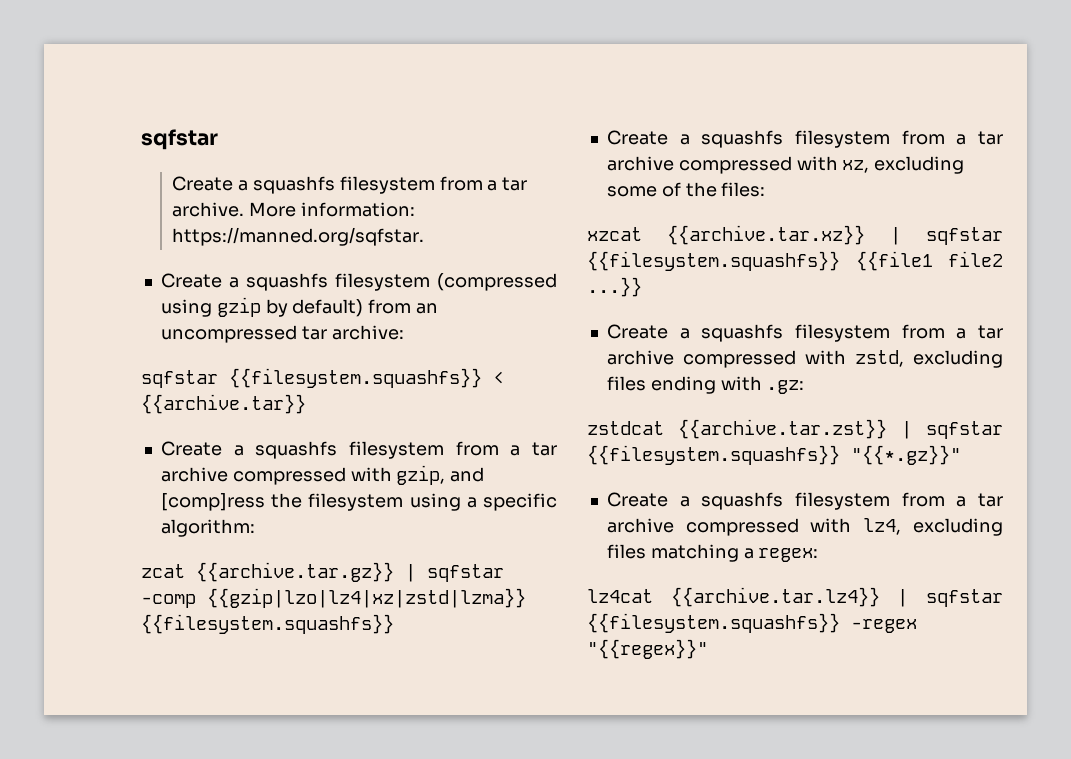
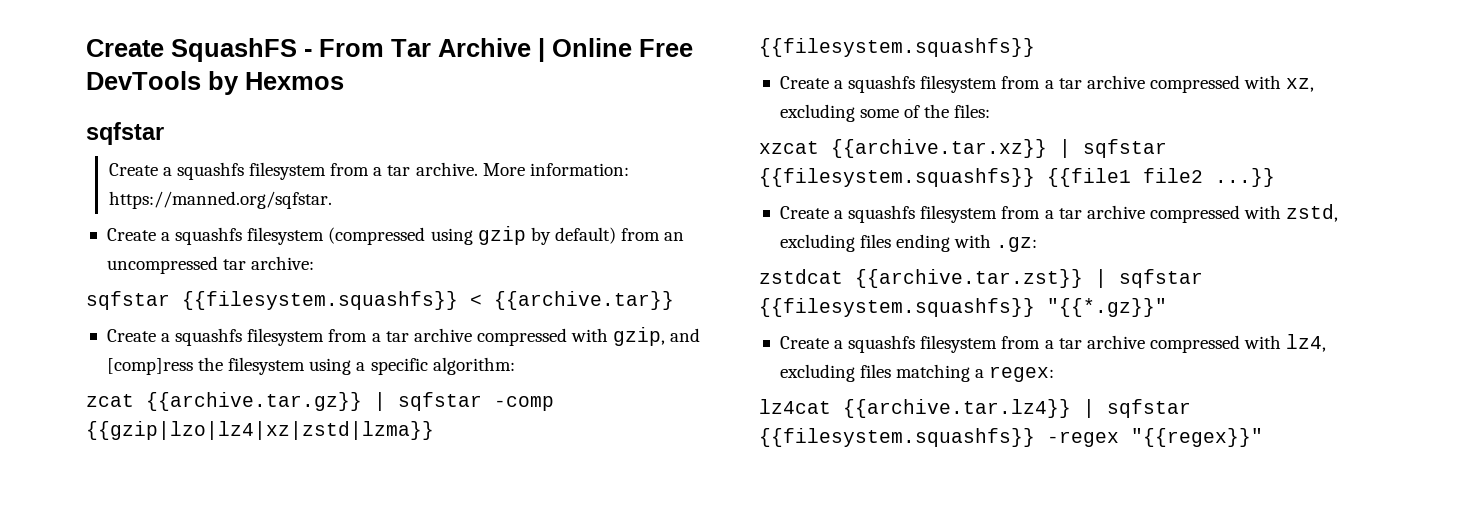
(141, 139) none -> [86,38,693,62] [86,71,344,95] Create SquashFS - From Tar Archive | Online Free DevTools by Hexmos //

